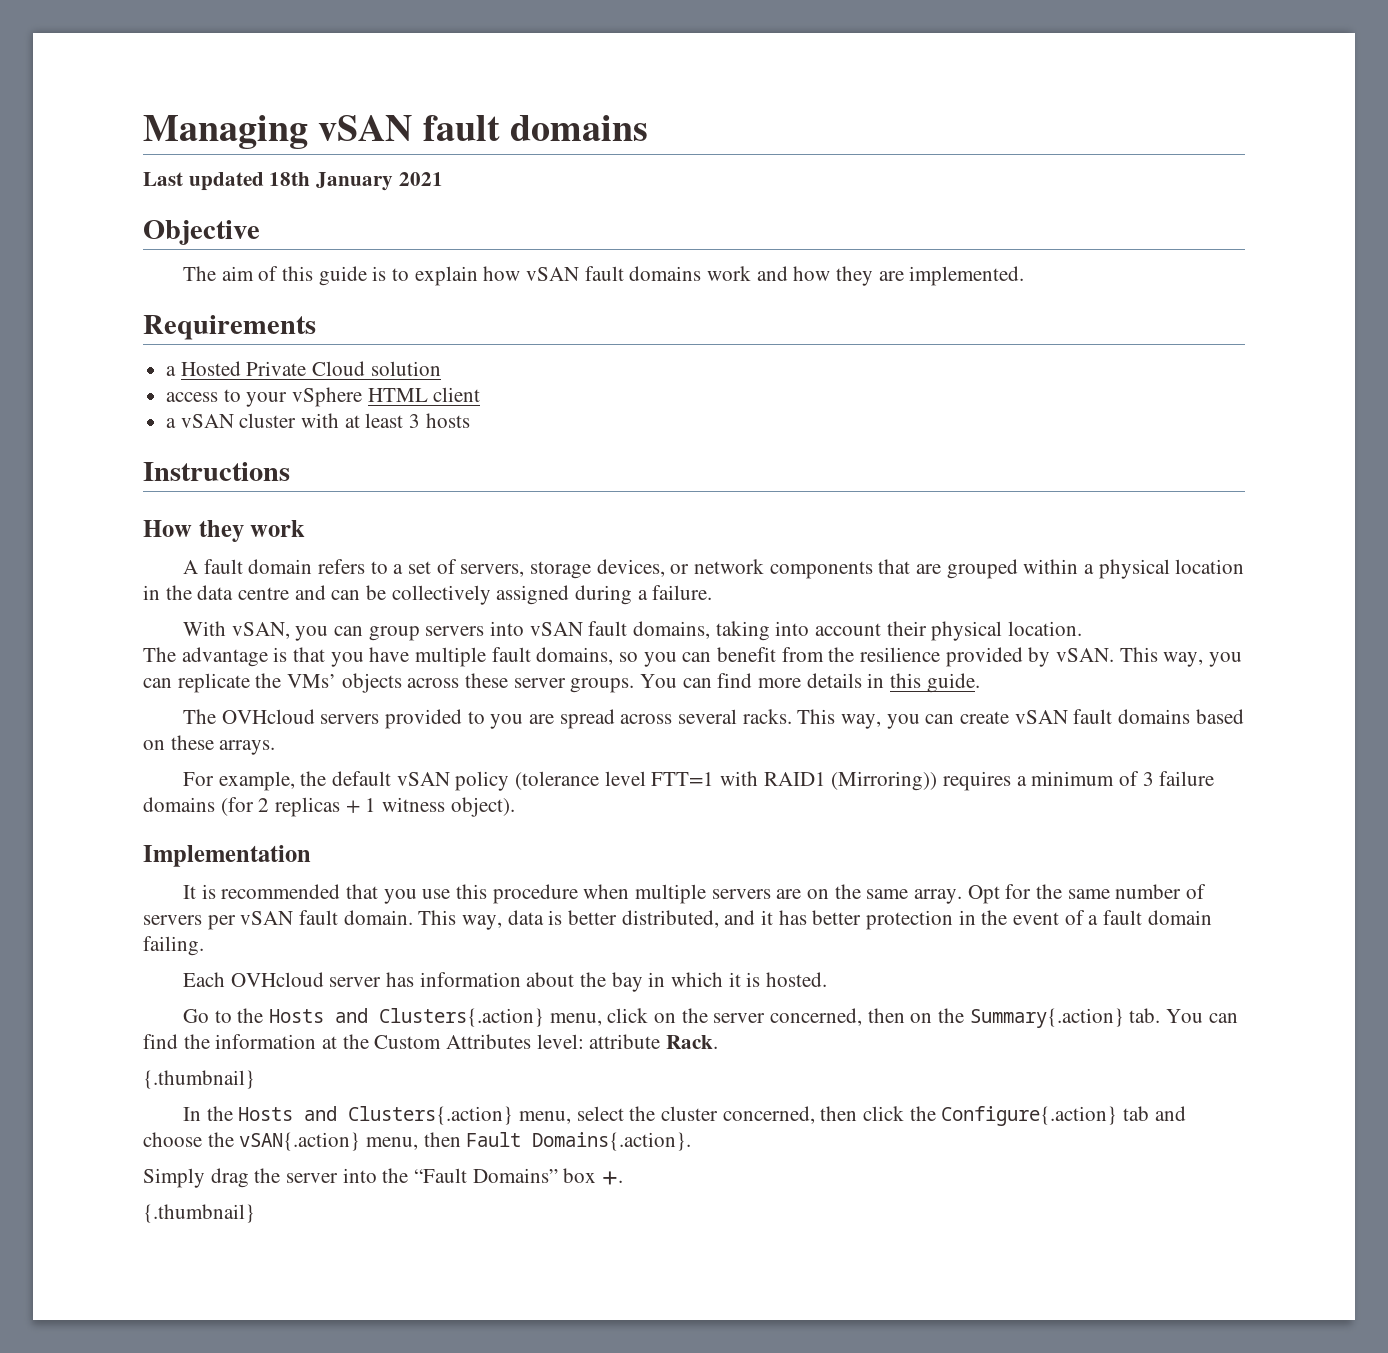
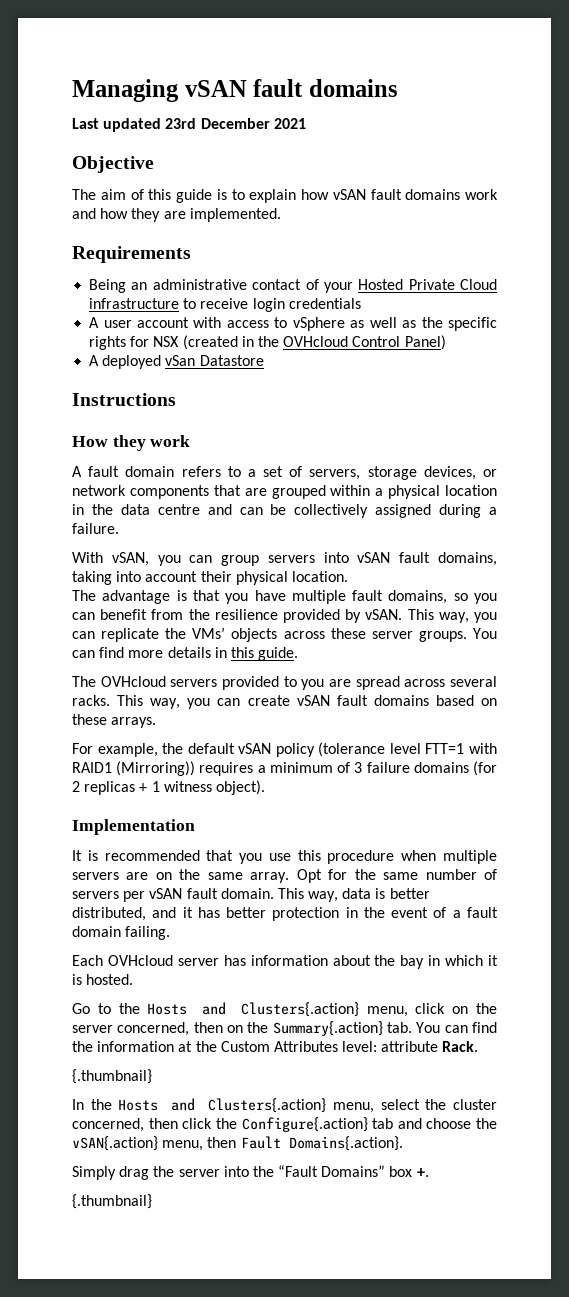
[269,172,394,191] 18th January -> [165,118,270,129] 23rd December
[166,361,441,376] [166,387,481,407] [166,413,470,428] a Hosted Private Cloud solution // access to your vSphere HTML client // a vSAN cluster with at least 3 hosts -> [89,279,497,293] [89,298,361,312] [89,317,497,331] [89,335,446,350] [89,355,264,369] Being an administrative contact of your Hosted Private Cloud infrastructure to receive login credentials // A user account with access to vSphere as well as the specific rights for NSX (created in the OVHcloud Control Panel) // A deployed vSan Datastore

